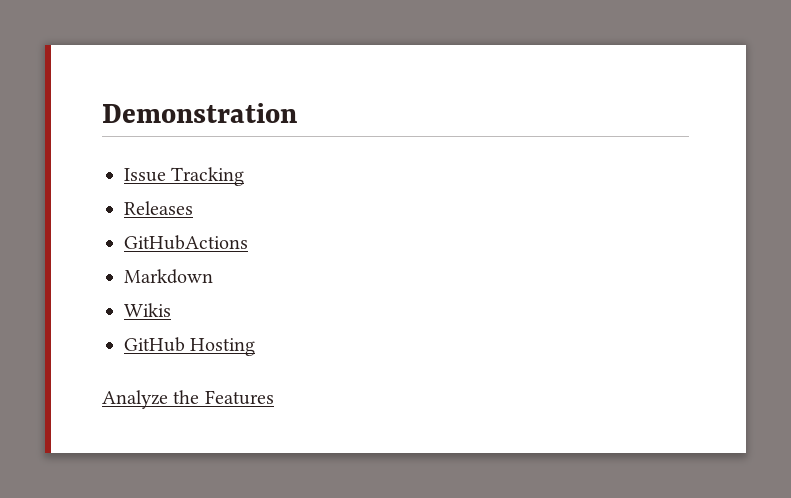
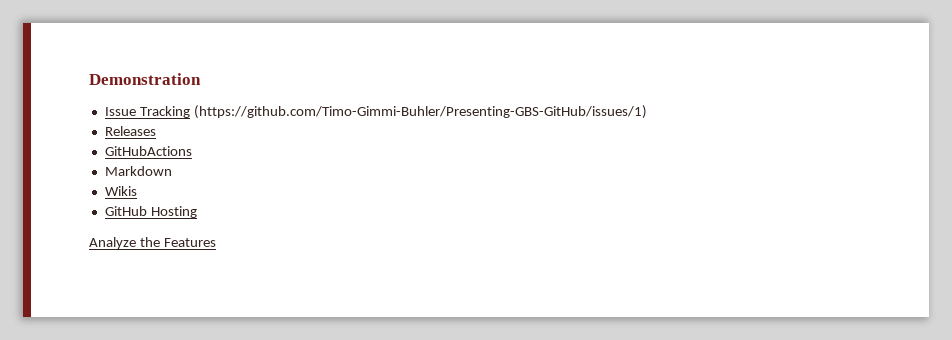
(245, 176) none -> [193,105,647,119] (https://github.com/Timo-Gimmi-Buhler/Presenting-GBS-GitHub/issues/1)

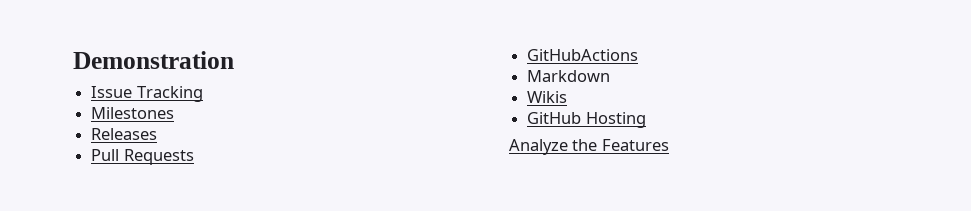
[193,105,647,119] (https://github.com/Timo-Gimmi-Buhler/Presenting-GBS-GitHub/issues/1) -> [91,107,175,119] // Milestones
(156, 131) none -> [91,149,194,165] // Pull Requests

